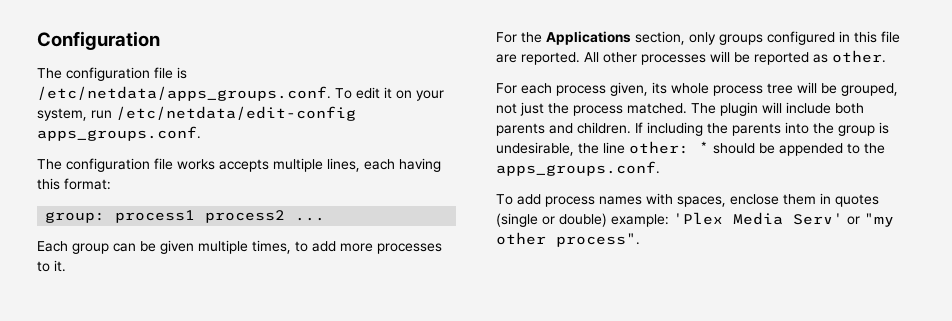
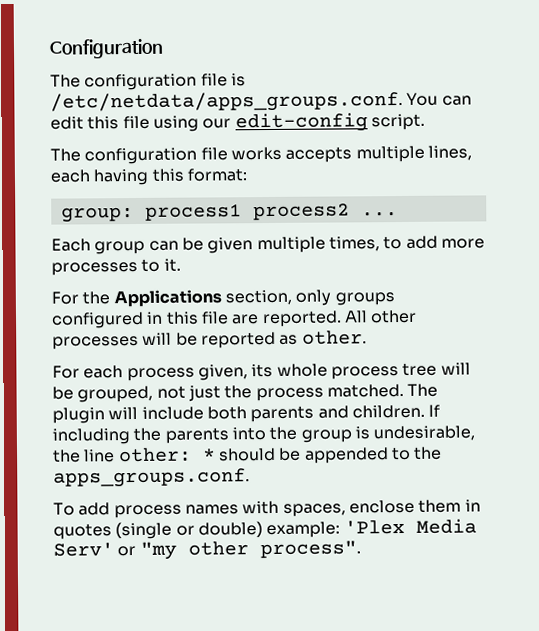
[335,87,444,101] [37,106,356,121] [37,126,201,141] To edit it on your system, run /etc/netdata/edit-config apps_groups.conf. -> [406,92,472,106] [50,112,425,133] You can edit this file using our edit-config script.

